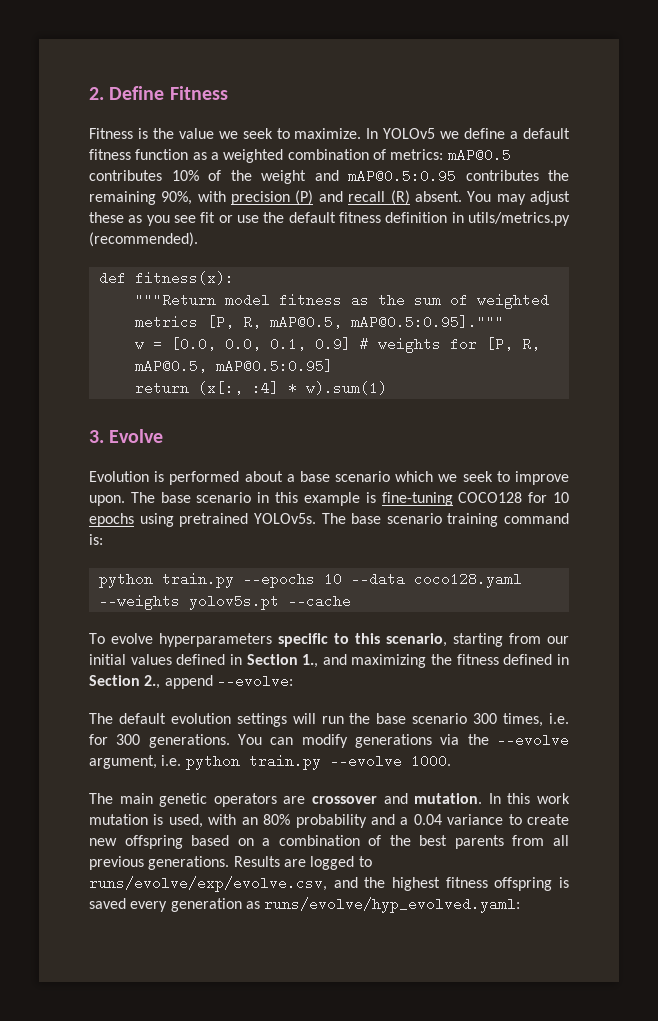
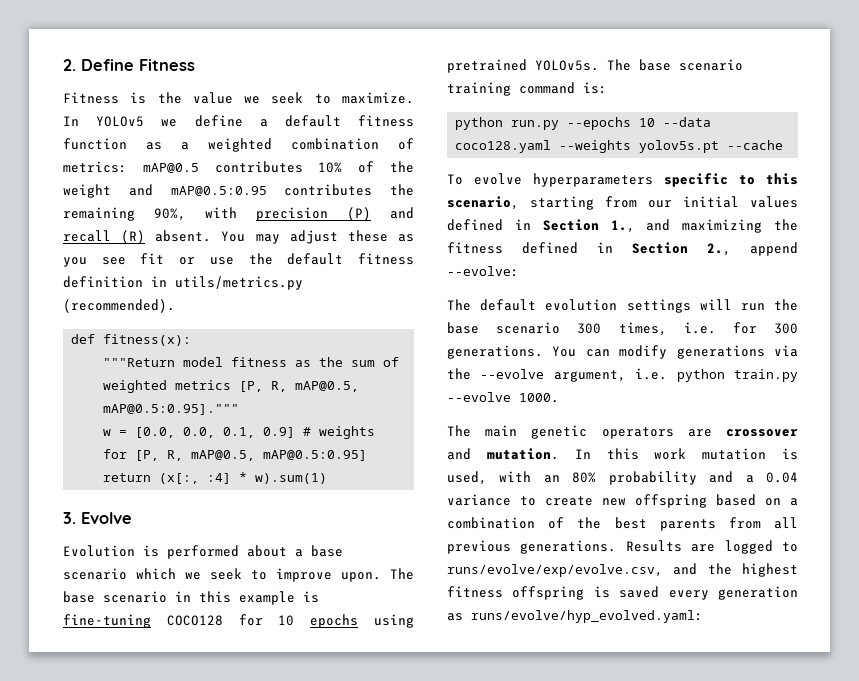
[161,572,234,588] train.py -> [511,120,560,130] run.py

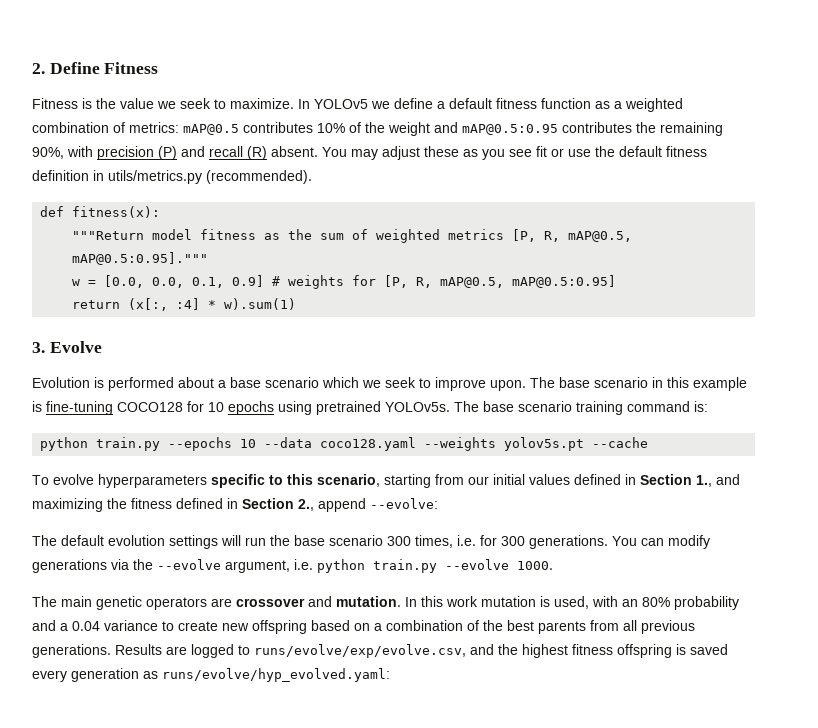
[511,120,560,130] run.py -> [96,437,161,451] train.py

